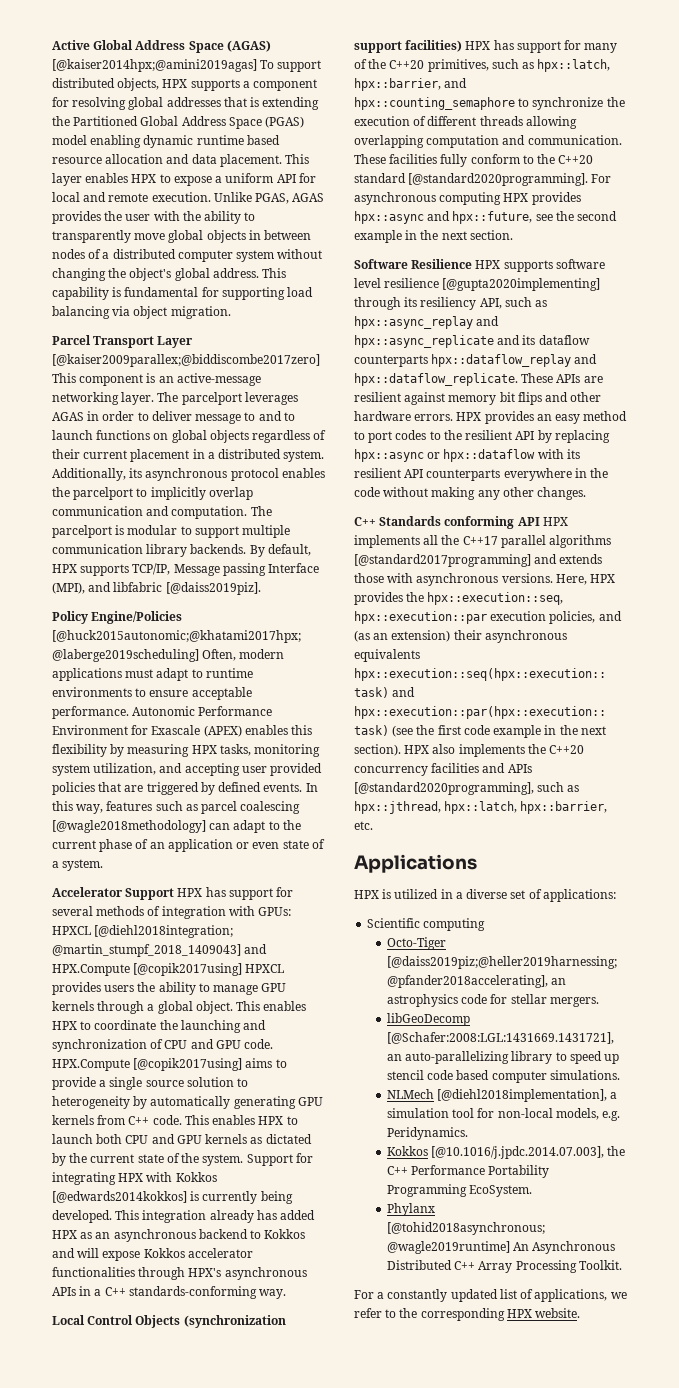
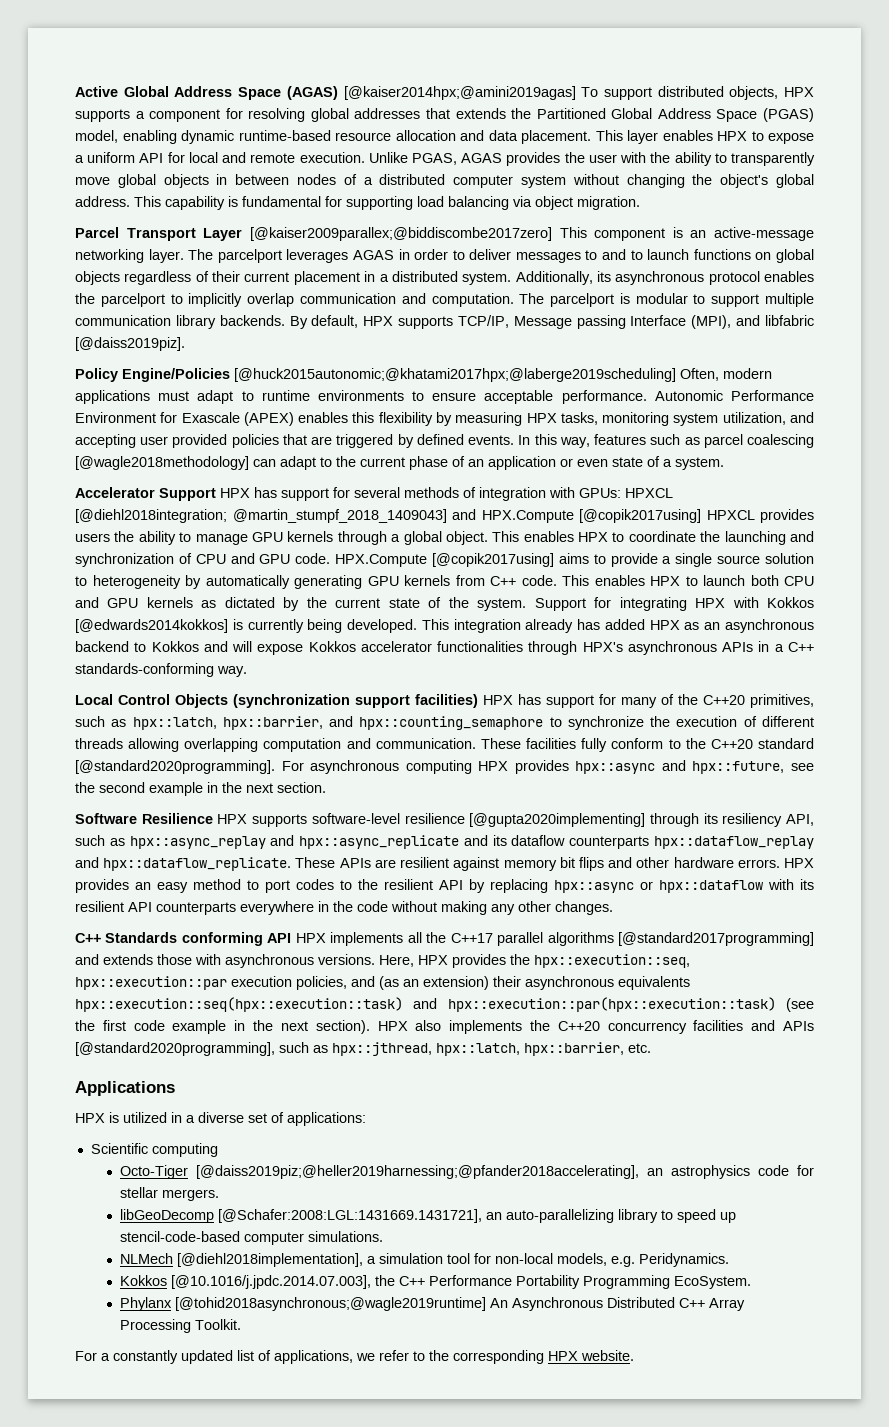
[250,97,320,110] is extending -> [455,108,506,119] extends
[52,135,87,145] model -> [75,130,118,143] model,
[196,135,280,145] runtime based -> [238,130,331,141] runtime-based
[195,414,242,424] message -> [515,252,581,263] messages
[555,259,605,269] [354,278,381,288] software level -> [311,813,400,824] software-level
[386,1070,490,1080] stencil code based -> [119,1231,240,1242] stencil-code-based

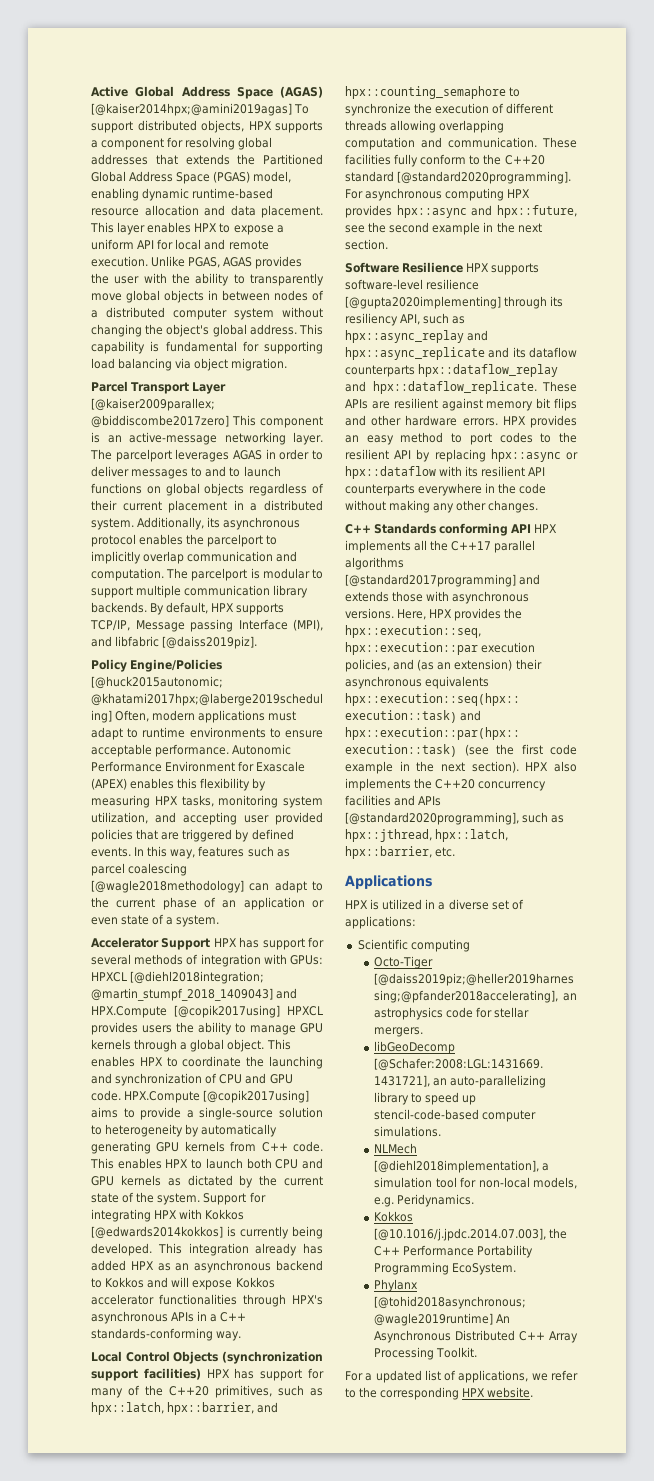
[675,553,761,567] single source -> [199,1107,274,1120] single-source
[113,1350,178,1364] constantly -> (373, 1377) none

